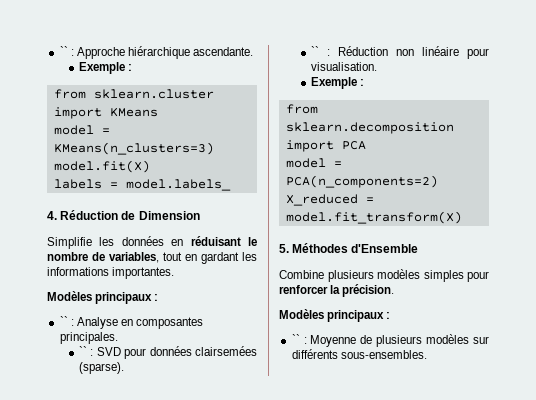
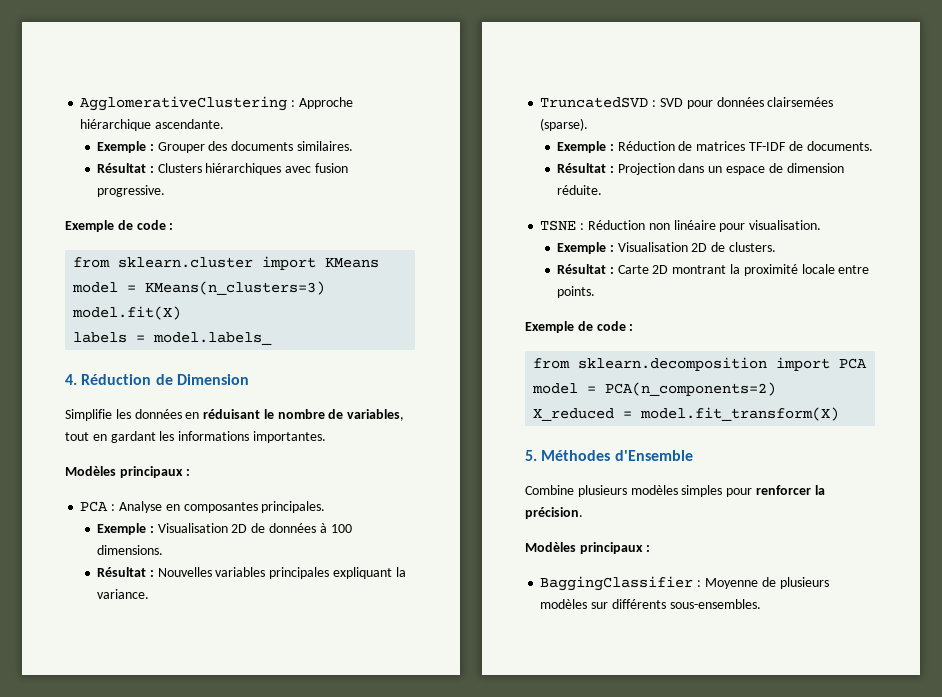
[59,46,68,56] `` -> [80,96,288,111] AgglomerativeClustering
(132, 67) none -> [157,141,354,153] [97,163,349,175] [97,185,166,197] [65,220,174,232] Grouper des documents similaires. // Résultat : Clusters hiérarchiques avec fusion progressive. // Exemple de code :
[59,316,68,326] `` -> [80,501,109,512] PCA
[78,346,87,356] `` -> [97,523,352,535] [97,545,164,555] [97,567,406,579] [97,589,150,599] [540,97,649,108] Exemple : Visualisation 2D de données à 100 dimensions. // Résultat : Nouvelles variables principales expliquant la variance. // TruncatedSVD
[310,46,319,56] `` -> [557,141,873,153] [557,163,844,175] [557,185,603,195] [540,220,577,231] Exemple : Réduction de matrices TF-IDF de documents. // Résultat : Projection dans un espace de dimension réduite. // TSNE
(364, 82) none -> [617,242,777,252] [557,264,870,276] [557,286,596,298] [525,321,634,333] Visualisation 2D de clusters. // Résultat : Carte 2D montrant la proximité locale entre points. // Exemple de code :
[291,334,300,344] `` -> [540,576,694,591] BaggingClassifier

